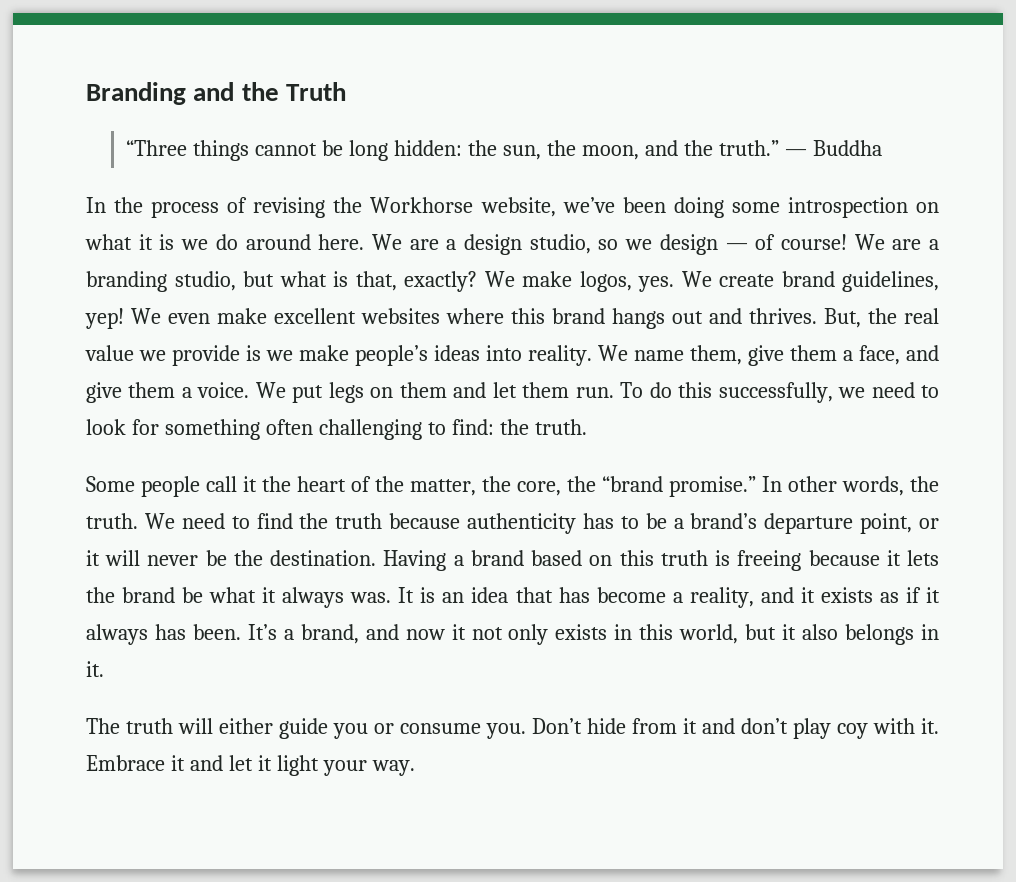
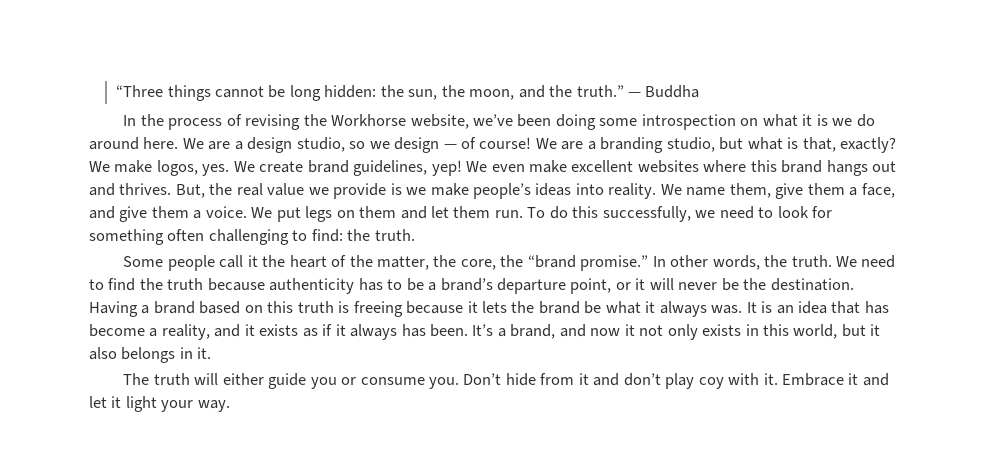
[86,82,346,105] Branding and the Truth // -> (116, 91) none

